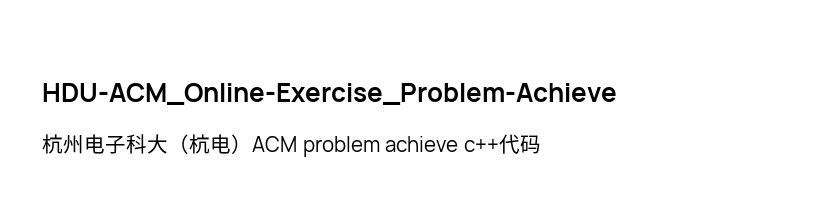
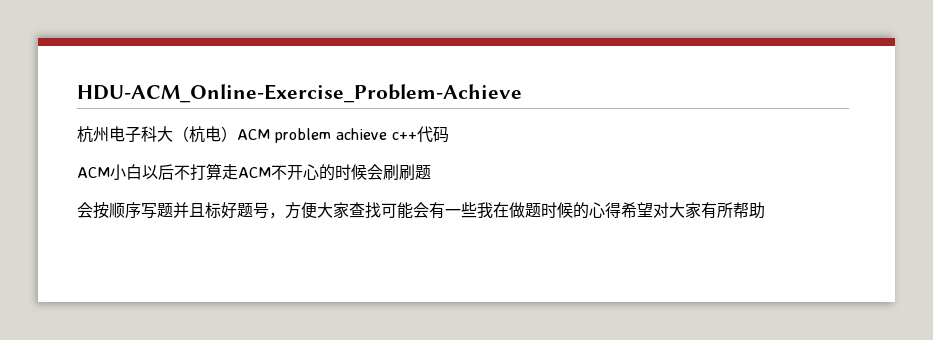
(541, 144) none -> [77,163,431,181] [77,202,765,219] // ACM小白以后不打算走ACM不开心的时候会刷刷题 // 会按顺序写题并且标好题号，方便大家查找可能会有一些我在做题时候的心得希望对大家有所帮助

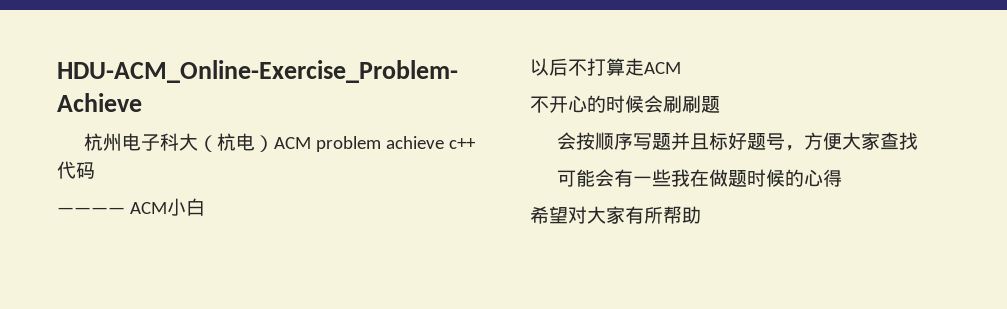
(449, 134) none -> [57,207,125,214] ————
(142, 172) none -> (205, 207) //
(271, 172) none -> (681, 68) //
(381, 210) none -> (918, 141) //
(621, 210) none -> (842, 178) //

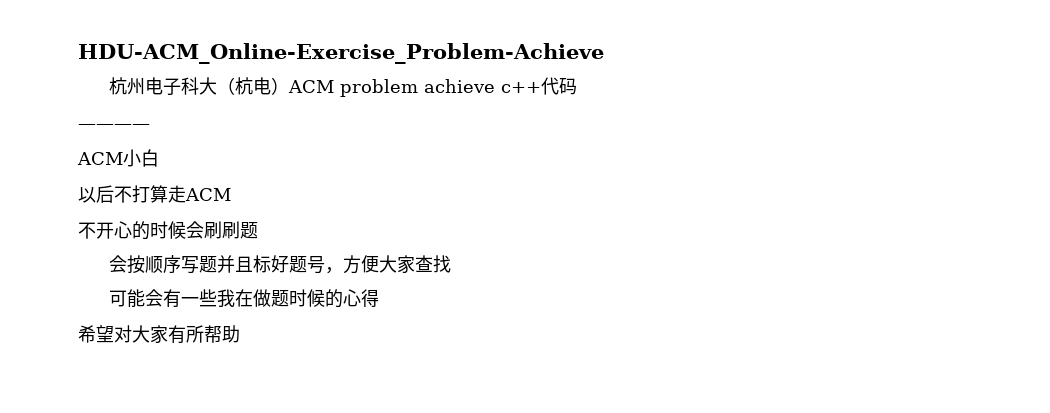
(125, 210) none -> (150, 126) //

